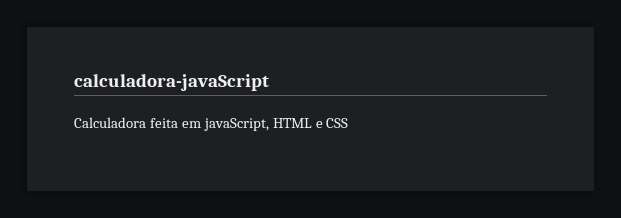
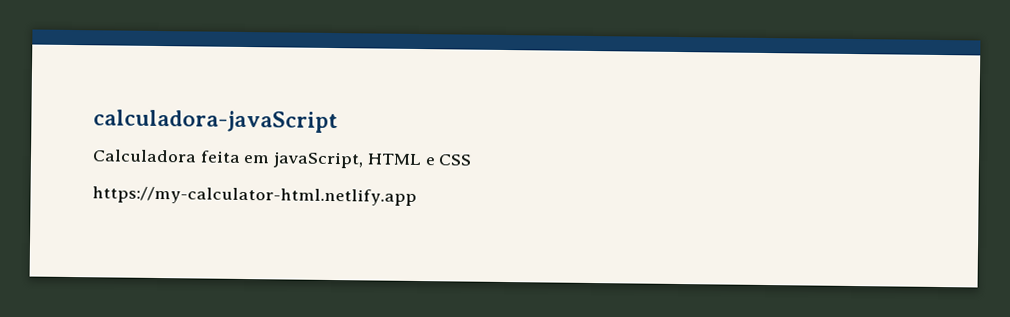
(349, 123) none -> [92,186,417,206] // https://my-calculator-html.netlify.app

